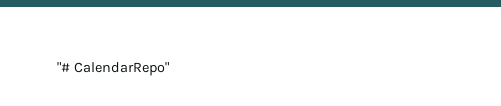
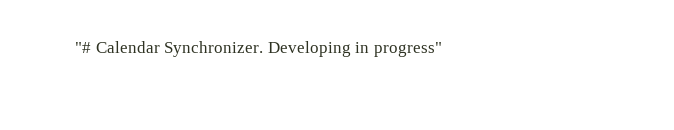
[73,62,169,76] CalendarRepo" -> [95,41,442,57] Calendar Synchronizer. Developing in progress"

